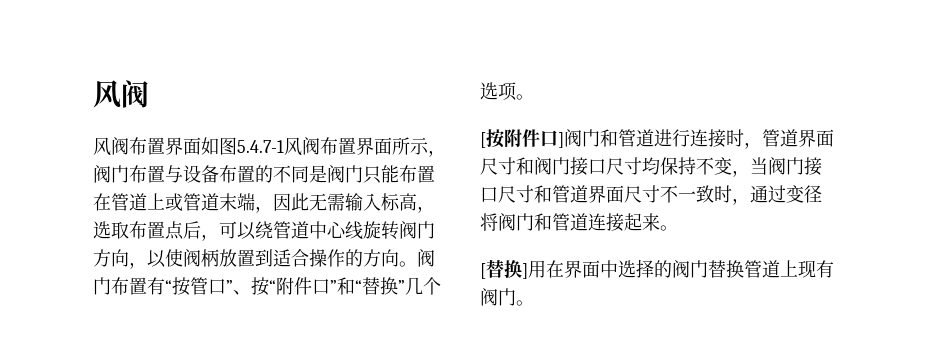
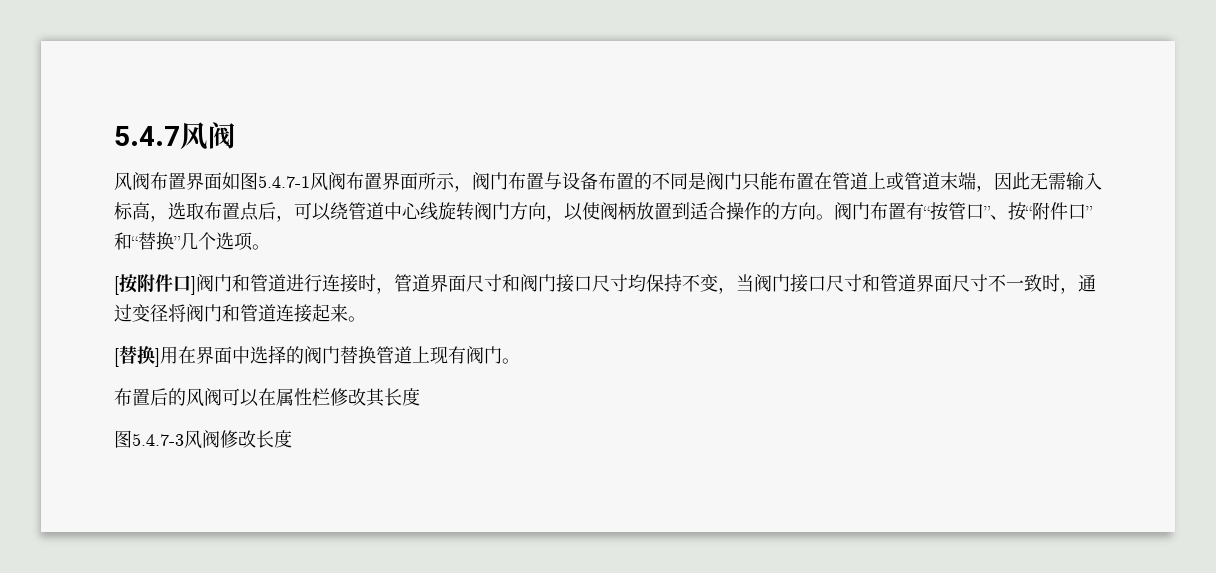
(93, 94) none -> [114,126,180,146] 5.4.7
(534, 303) none -> [114,388,420,407] [114,430,292,449] // 布置后的风阀可以在属性栏修改其长度 // 图5.4.7-3风阀修改长度

